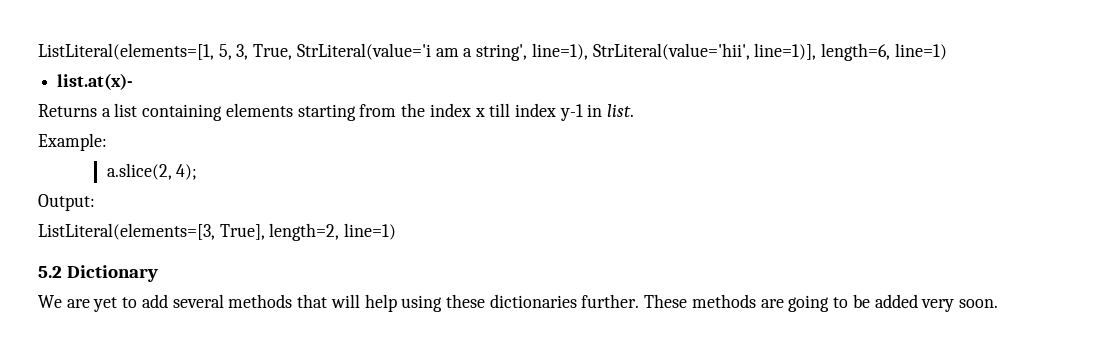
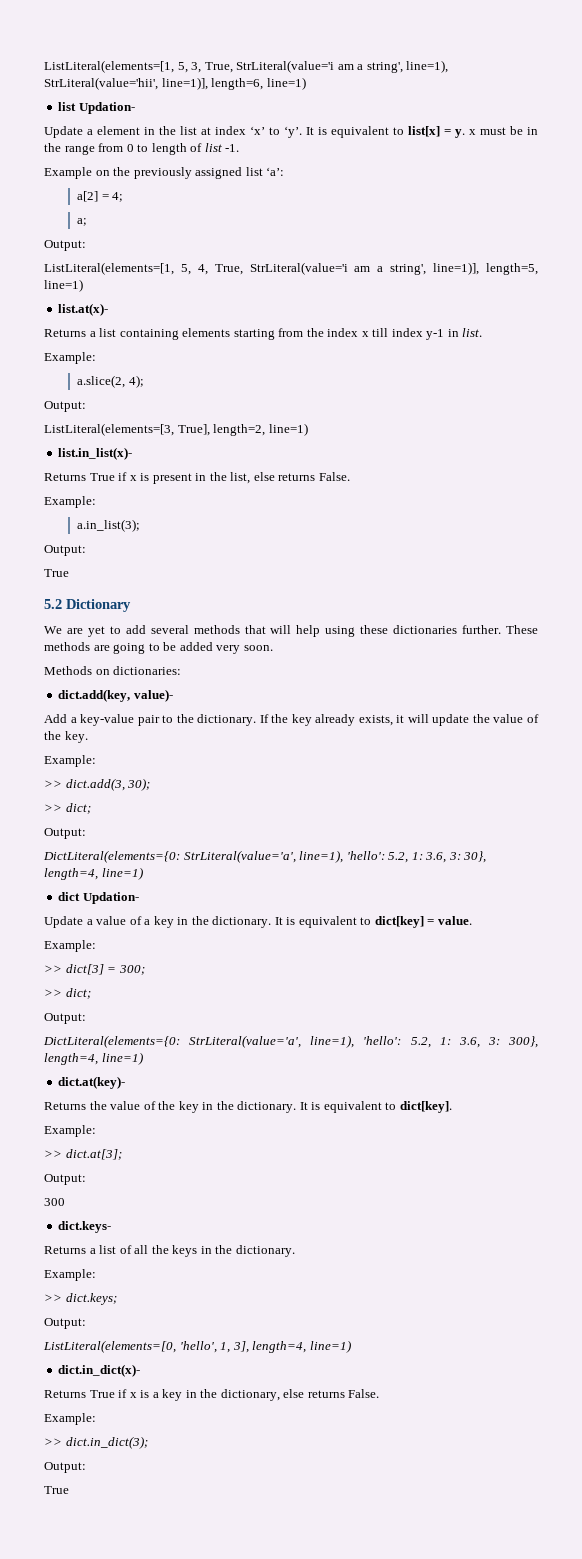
(947, 51) none -> [58,102,135,114] [44,126,538,138] [44,143,240,155] [44,167,285,179] [77,191,124,202] [77,218,88,226] [44,240,86,251] [44,262,539,275] [44,279,83,292] // list Updation- // Update a element in the list at index ‘x’ to ‘y’. It is equivalent to list[x] = y. x must be in the range from 0 to length of list -1. // Example on the previously assigned list ‘a’: // a[2] = 4; // a; // Output: // ListLiteral(elements=[1, 5, 4, True, StrLiteral(value='i am a string', line=1)], length=5, line=1)
(397, 231) none -> [58,447,133,460] [44,472,350,484] [44,496,96,508] [77,519,141,532] [44,545,86,556] [44,569,69,577] // list.in_list(x)- // Returns True if x is present in the list, else returns False. // Example: // a.in_list(3); // Output: // True
(998, 303) none -> [44,666,182,675] [58,689,173,702] [44,714,539,726] [44,731,88,743] [44,755,96,767] [44,778,151,791] [44,803,91,814] [44,828,86,839] [43,850,487,863] [44,867,143,880] [58,892,139,904] [44,916,472,928] [44,940,96,952] [44,964,145,975] [44,988,91,999] [44,1013,86,1024] [43,1035,538,1048] [44,1052,143,1065] [58,1076,126,1089] [44,1101,452,1113] [44,1125,96,1137] [44,1149,122,1160] [44,1174,86,1185] [44,1198,65,1206] [58,1221,112,1233] [44,1245,295,1257] [44,1269,96,1281] [44,1293,117,1305] [44,1318,86,1329] [43,1340,351,1353] [58,1364,141,1377] [44,1389,380,1401] [44,1413,96,1425] [44,1436,148,1449] [44,1462,86,1473] [44,1486,69,1494] // Methods on dictionaries: // dict.add(key, value)- // Add a key-value pair to the dictionary. If the key already exists, it will update the value of the key. // Example: // >> dict.add(3, 30); // >> dict; // Output: // DictLiteral(elements={0: StrLiteral(value='a', line=1), 'hello': 5.2, 1: 3.6, 3: 30}, length=4, line=1) // dict Updation- // Update a value of a key in the dictionary. It is equivalent to dict[key] = value. // Example: // >> dict[3] = 300; // >> dict; // Output: // DictLiteral(elements={0: StrLiteral(value='a', line=1), 'hello': 5.2, 1: 3.6, 3: 300}, length=4, line=1) // dict.at(key)- // Returns the value of the key in the dictionary. It is equivalent to dict[key]. // Example: // >> dict.at[3]; // Output: // 300 // dict.keys- // Returns a list of all the keys in the dictionary. // Example: // >> dict.keys; // Output: // ListLiteral(elements=[0, 'hello', 1, 3], length=4, line=1) // dict.in_dict(x)- // Returns True if x is a key in the dictionary, else returns False. // Example: // >> dict.in_dict(3); // Output: // True

